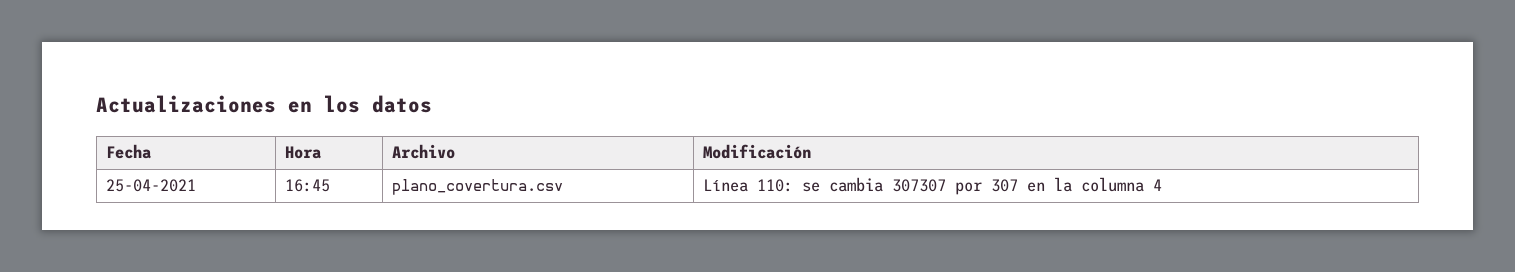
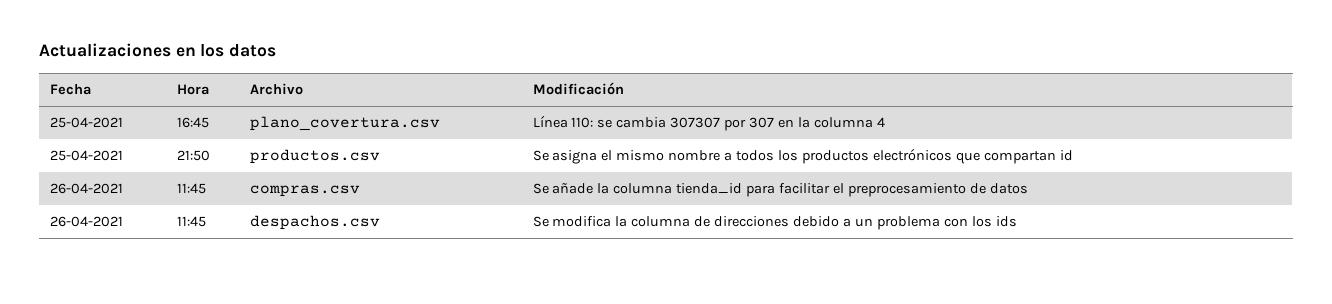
(1163, 185) none -> [49,150,123,161] [176,150,210,161] [249,149,380,164] [532,148,1073,164] [49,183,123,194] [176,183,206,194] [249,185,360,197] [532,183,1028,197] [49,216,123,227] [176,216,206,227] [249,215,380,230] [532,216,1017,230] // 25-04-2021 | 21:50 | productos.csv | Se asigna el mismo nombre a todos los productos electrónicos que compartan id // 26-04-2021 | 11:45 | compras.csv | Se añade la columna tienda_id para facilitar el preprocesamiento de datos // 26-04-2021 | 11:45 | despachos.csv | Se modifica la columna de direcciones debido a un problema con los ids

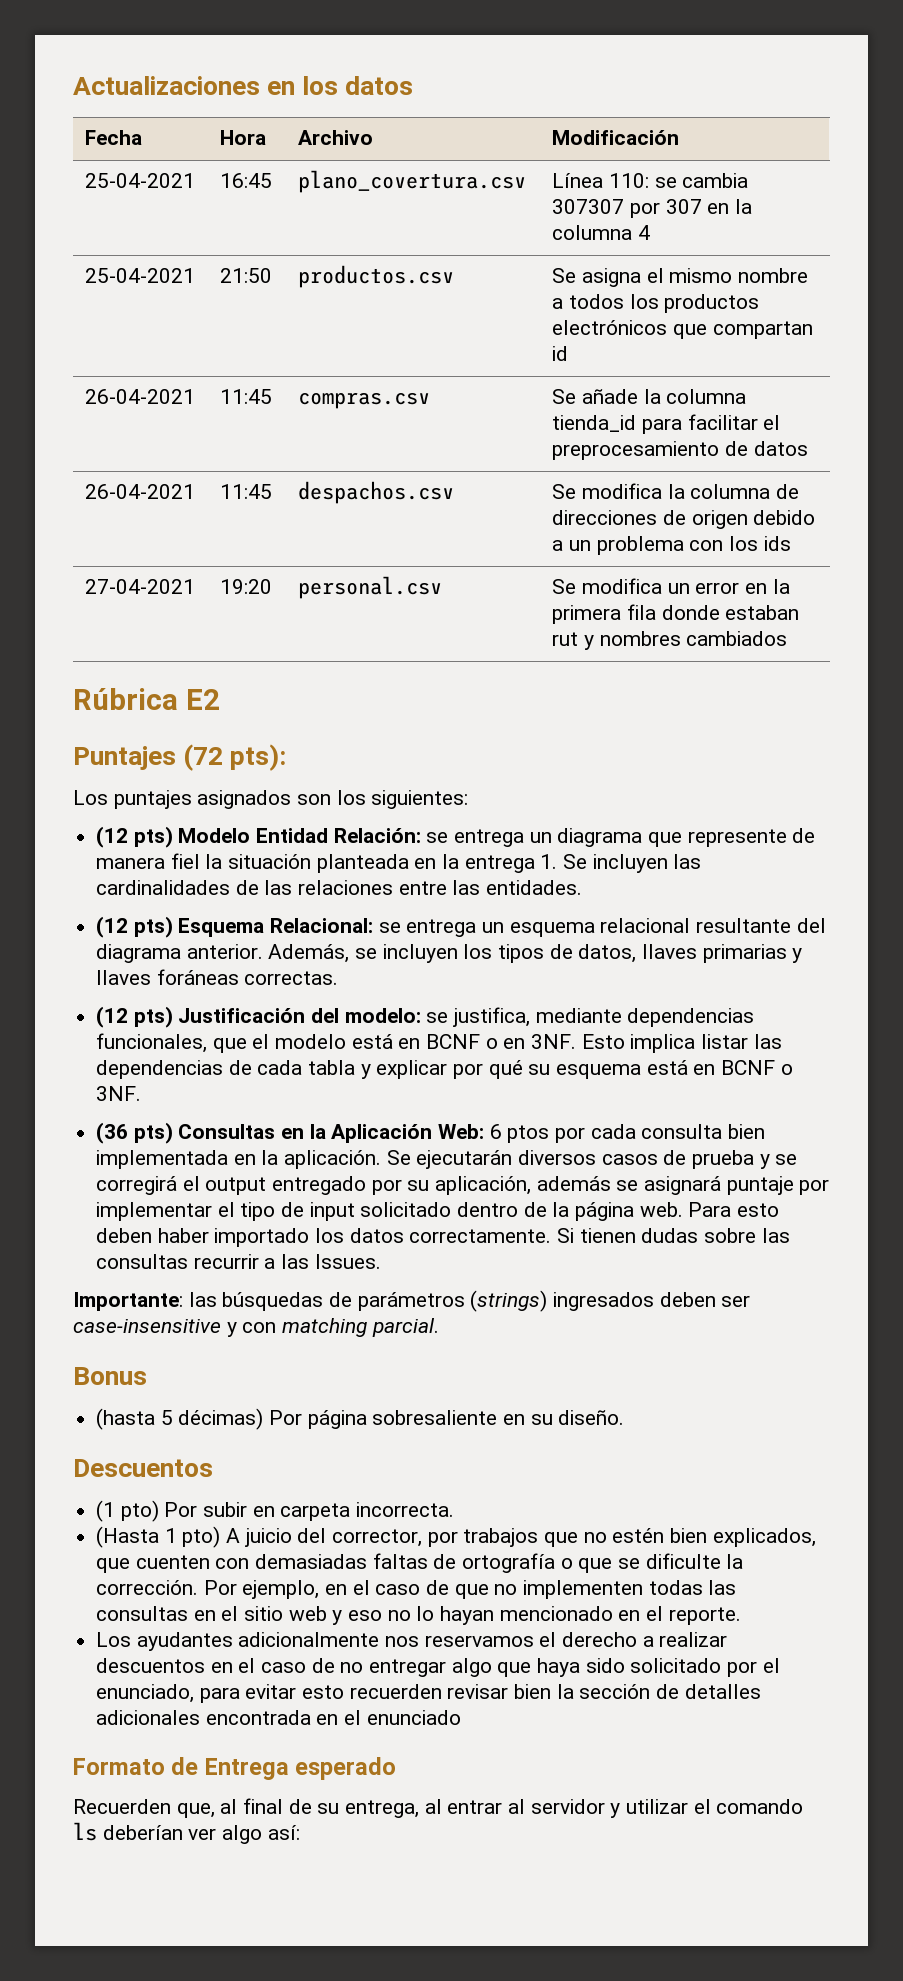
(790, 221) none -> [663,510,748,529] de origen
(1017, 221) none -> [85,579,196,594] [220,579,273,594] [298,576,443,599] [552,578,790,594] [552,604,800,624] [552,631,788,650] [73,688,220,710] [73,744,287,771] [73,790,469,809] [96,826,816,848] [96,853,702,873] [96,880,583,895] [96,916,826,938] [96,944,803,963] [96,969,339,985] [96,1006,755,1028] [96,1033,782,1053] [96,1060,793,1079] [96,1086,142,1101] [96,1122,766,1144] [96,1150,798,1169] [96,1176,830,1195] [96,1202,780,1221] [96,1228,790,1247] [96,1254,381,1269] [73,1290,751,1312] [73,1318,439,1337] [73,1367,147,1385] [96,1408,625,1430] [73,1459,213,1477] [96,1500,455,1522] [96,1526,816,1548] [96,1553,744,1573] [96,1580,737,1599] [96,1606,741,1625] [96,1632,728,1651] [96,1658,780,1677] [96,1684,761,1703] [96,1710,461,1725] [73,1757,397,1780] [73,1798,804,1818] [73,1822,300,1844] // 27-04-2021 | 19:20 | personal.csv | Se modifica un error en la primera fila donde estaban rut y nombres cambiados // Rúbrica E2 // Puntajes (72 pts): // Los puntajes asignados son los siguientes: // (12 pts) Modelo Entidad Relación: se entrega un diagrama que represente de manera fiel la situación planteada en la entrega 1. Se incluyen las cardinalidades de las relaciones entre las entidades. // (12 pts) Esquema Relacional: se entrega un esquema relacional resultante del diagrama anterior. Además, se incluyen los tipos de datos, llaves primarias y llaves foráneas correctas. // (12 pts) Justificación del modelo: se justifica, mediante dependencias funcionales, que el modelo está en BCNF o en 3NF. Esto implica listar las dependencias de cada tabla y explicar por qué su esquema está en BCNF o 3NF. // (36 pts) Consultas en la Aplicación Web: 6 ptos por cada consulta bien implementada en la aplicación. Se ejecutarán diversos casos de prueba y se corregirá el output entregado por su aplicación, además se asignará puntaje por implementar el tipo de input solicitado dentro de la página web. Para esto deben haber importado los datos correctamente. Si tienen dudas sobre las consultas recurrir a las Issues. // Importante: las búsquedas de parámetros (strings) ingresados deben ser case-insensitive y con matching parcial. // Bonus // (hasta 5 décimas) Por página sobresaliente en su diseño. // Descuentos // (1 pto) Por subir en carpeta incorrecta. // (Hasta 1 pto) A juicio del corrector, por trabajos que no estén bien explicados, que cuenten con demasiadas faltas de ortografía o que se dificulte la corrección. Por ejemplo, en el caso de que no implementen todas las consultas en el sitio web y eso no lo hayan mencionado en el reporte. // Los ayudantes adicionalmente nos reservamos el derecho a realizar descuentos en el caso de no entregar algo que haya sido solicitado por el enunciado, para evitar esto recuerden revisar bien la sección de detalles adicionales encontrada en el enunciado // Formato de Entrega esperado // Recuerden que, al final de su entrega, al entrar al servidor y utilizar el comando ls deberían ver algo así:

